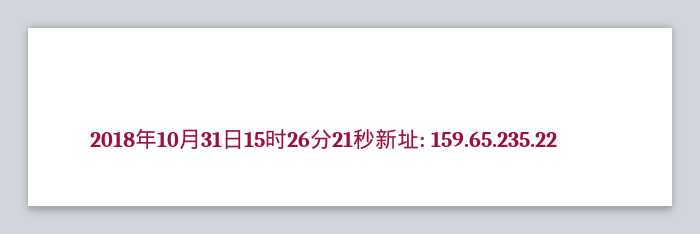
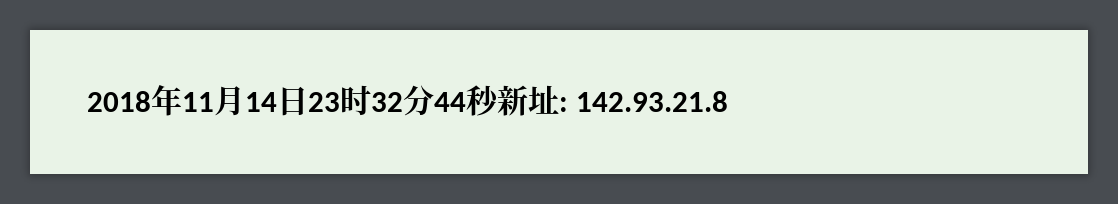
[157,129,353,150] 10月31日15时26分21 -> [182,85,466,116] 11月14日23时32分44
[430,131,557,147] 159.65.235.22 -> [576,91,729,112] 142.93.21.8

